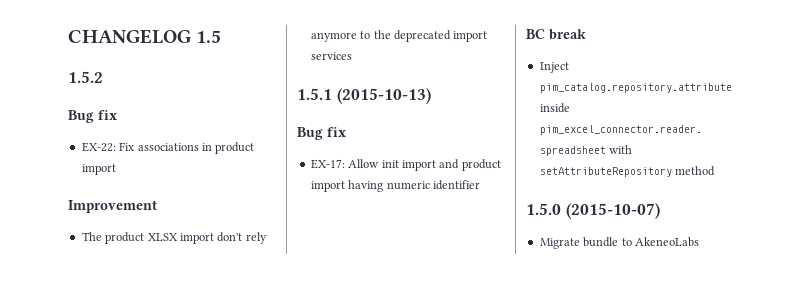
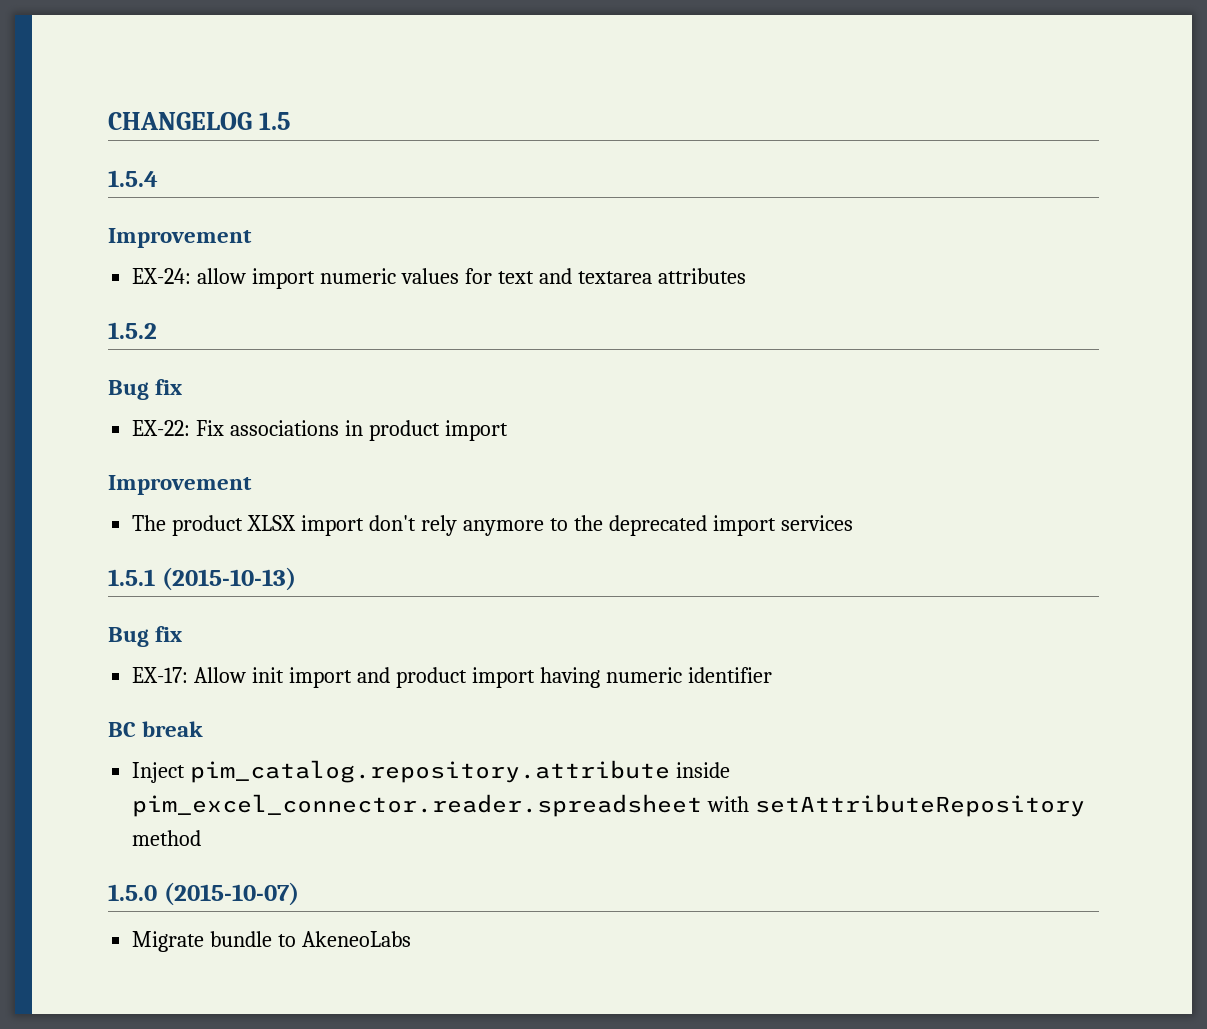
(222, 36) none -> [108,170,158,187] [108,228,252,248] [132,268,746,289] // 1.5.4 // Improvement // EX-24: allow import numeric values for text and textarea attributes

